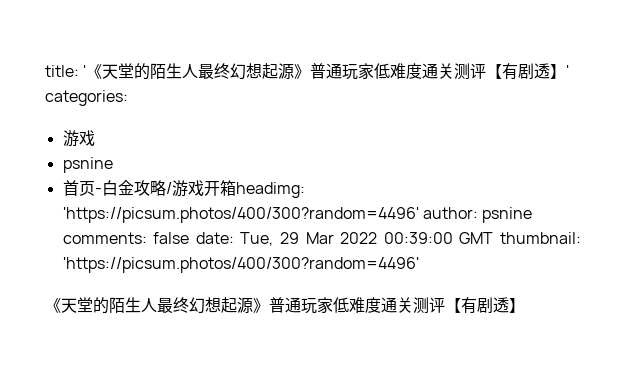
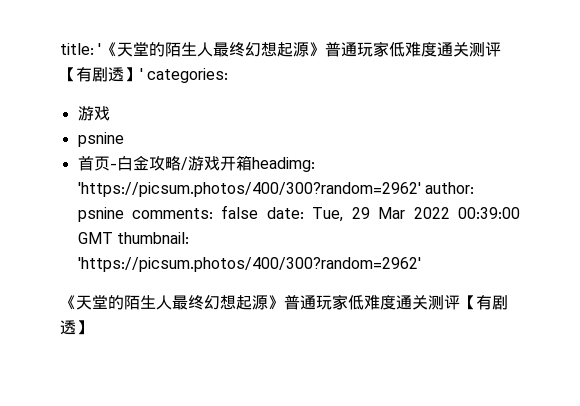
[62,207,419,223] 'https://picsum.photos/400/300?random=4496' -> [77,182,421,197] 'https://picsum.photos/400/300?random=2962'
[62,257,419,273] 'https://picsum.photos/400/300?random=4496' -> [77,257,421,272] 'https://picsum.photos/400/300?random=2962'

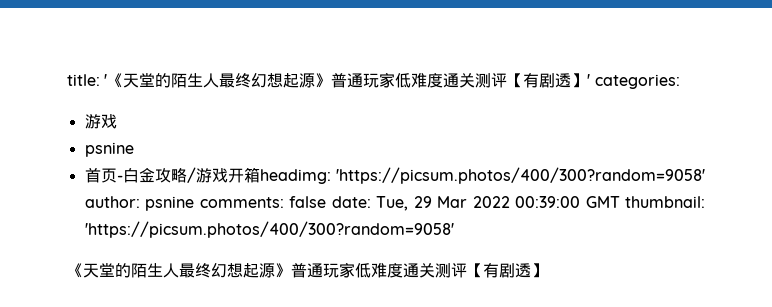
[77,182,421,197] 'https://picsum.photos/400/300?random=2962' -> [336,167,705,184] 'https://picsum.photos/400/300?random=9058'
[77,257,421,272] 'https://picsum.photos/400/300?random=2962' -> [84,221,454,238] 'https://picsum.photos/400/300?random=9058'

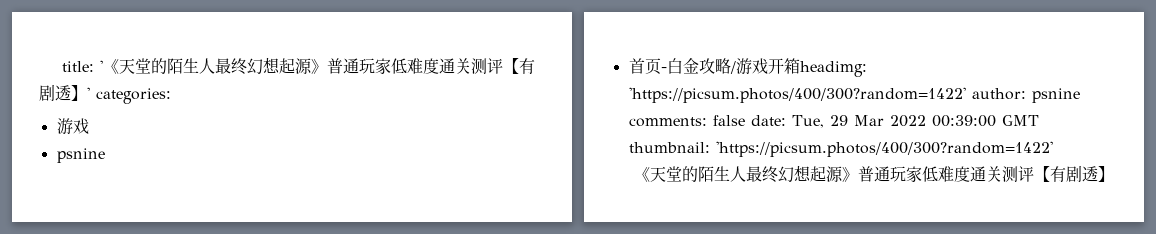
[336,167,705,184] 'https://picsum.photos/400/300?random=9058' -> [628,87,966,103] 'https://picsum.photos/400/300?random=1422'
[84,221,454,238] 'https://picsum.photos/400/300?random=9058' -> [715,141,1053,157] 'https://picsum.photos/400/300?random=1422'

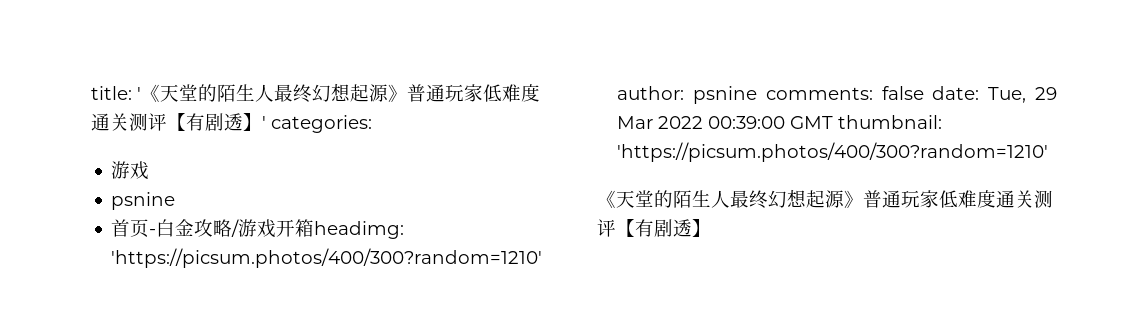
[628,87,966,103] 'https://picsum.photos/400/300?random=1422' -> [111,248,543,268] 'https://picsum.photos/400/300?random=1210'
[715,141,1053,157] 'https://picsum.photos/400/300?random=1422' -> [617,142,1049,162] 'https://picsum.photos/400/300?random=1210'

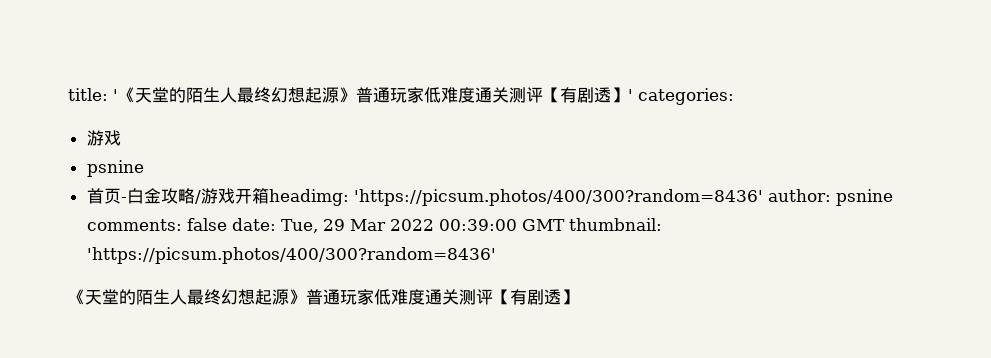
[111,248,543,268] 'https://picsum.photos/400/300?random=1210' -> [353,189,763,206] 'https://picsum.photos/400/300?random=8436'
[617,142,1049,162] 'https://picsum.photos/400/300?random=1210' -> [86,247,496,264] 'https://picsum.photos/400/300?random=8436'

